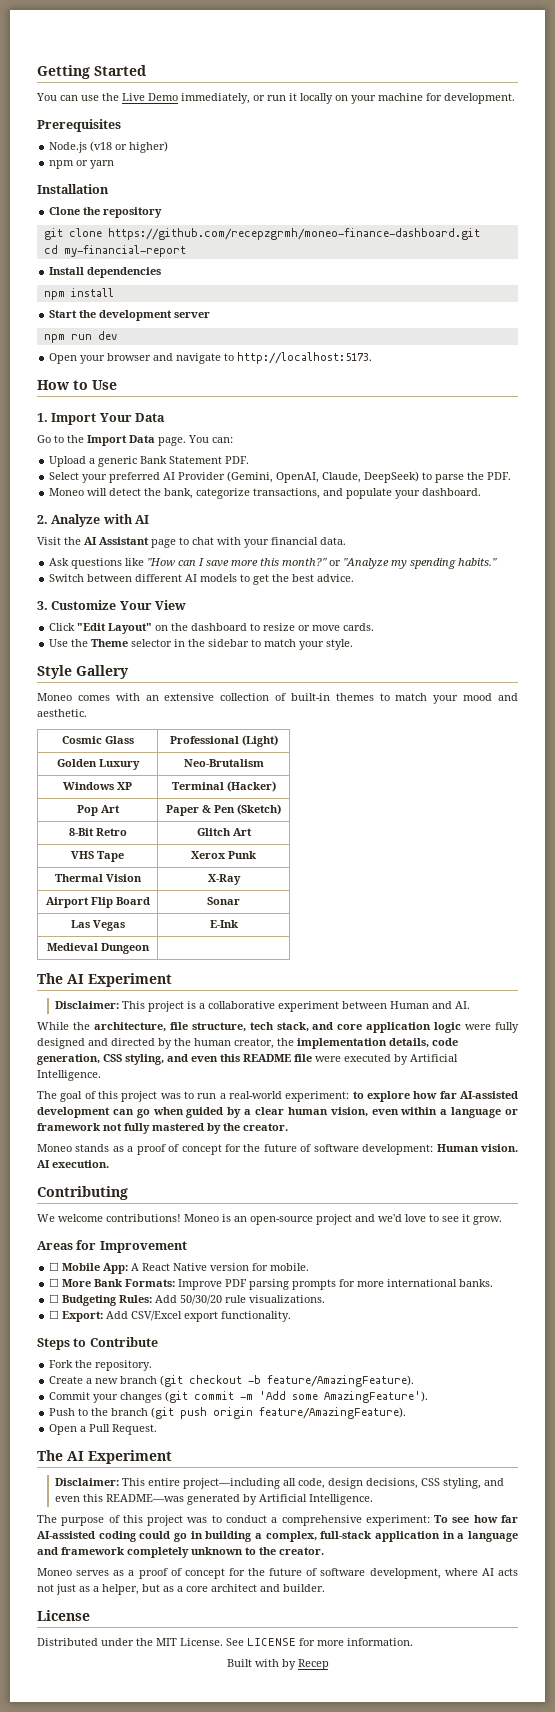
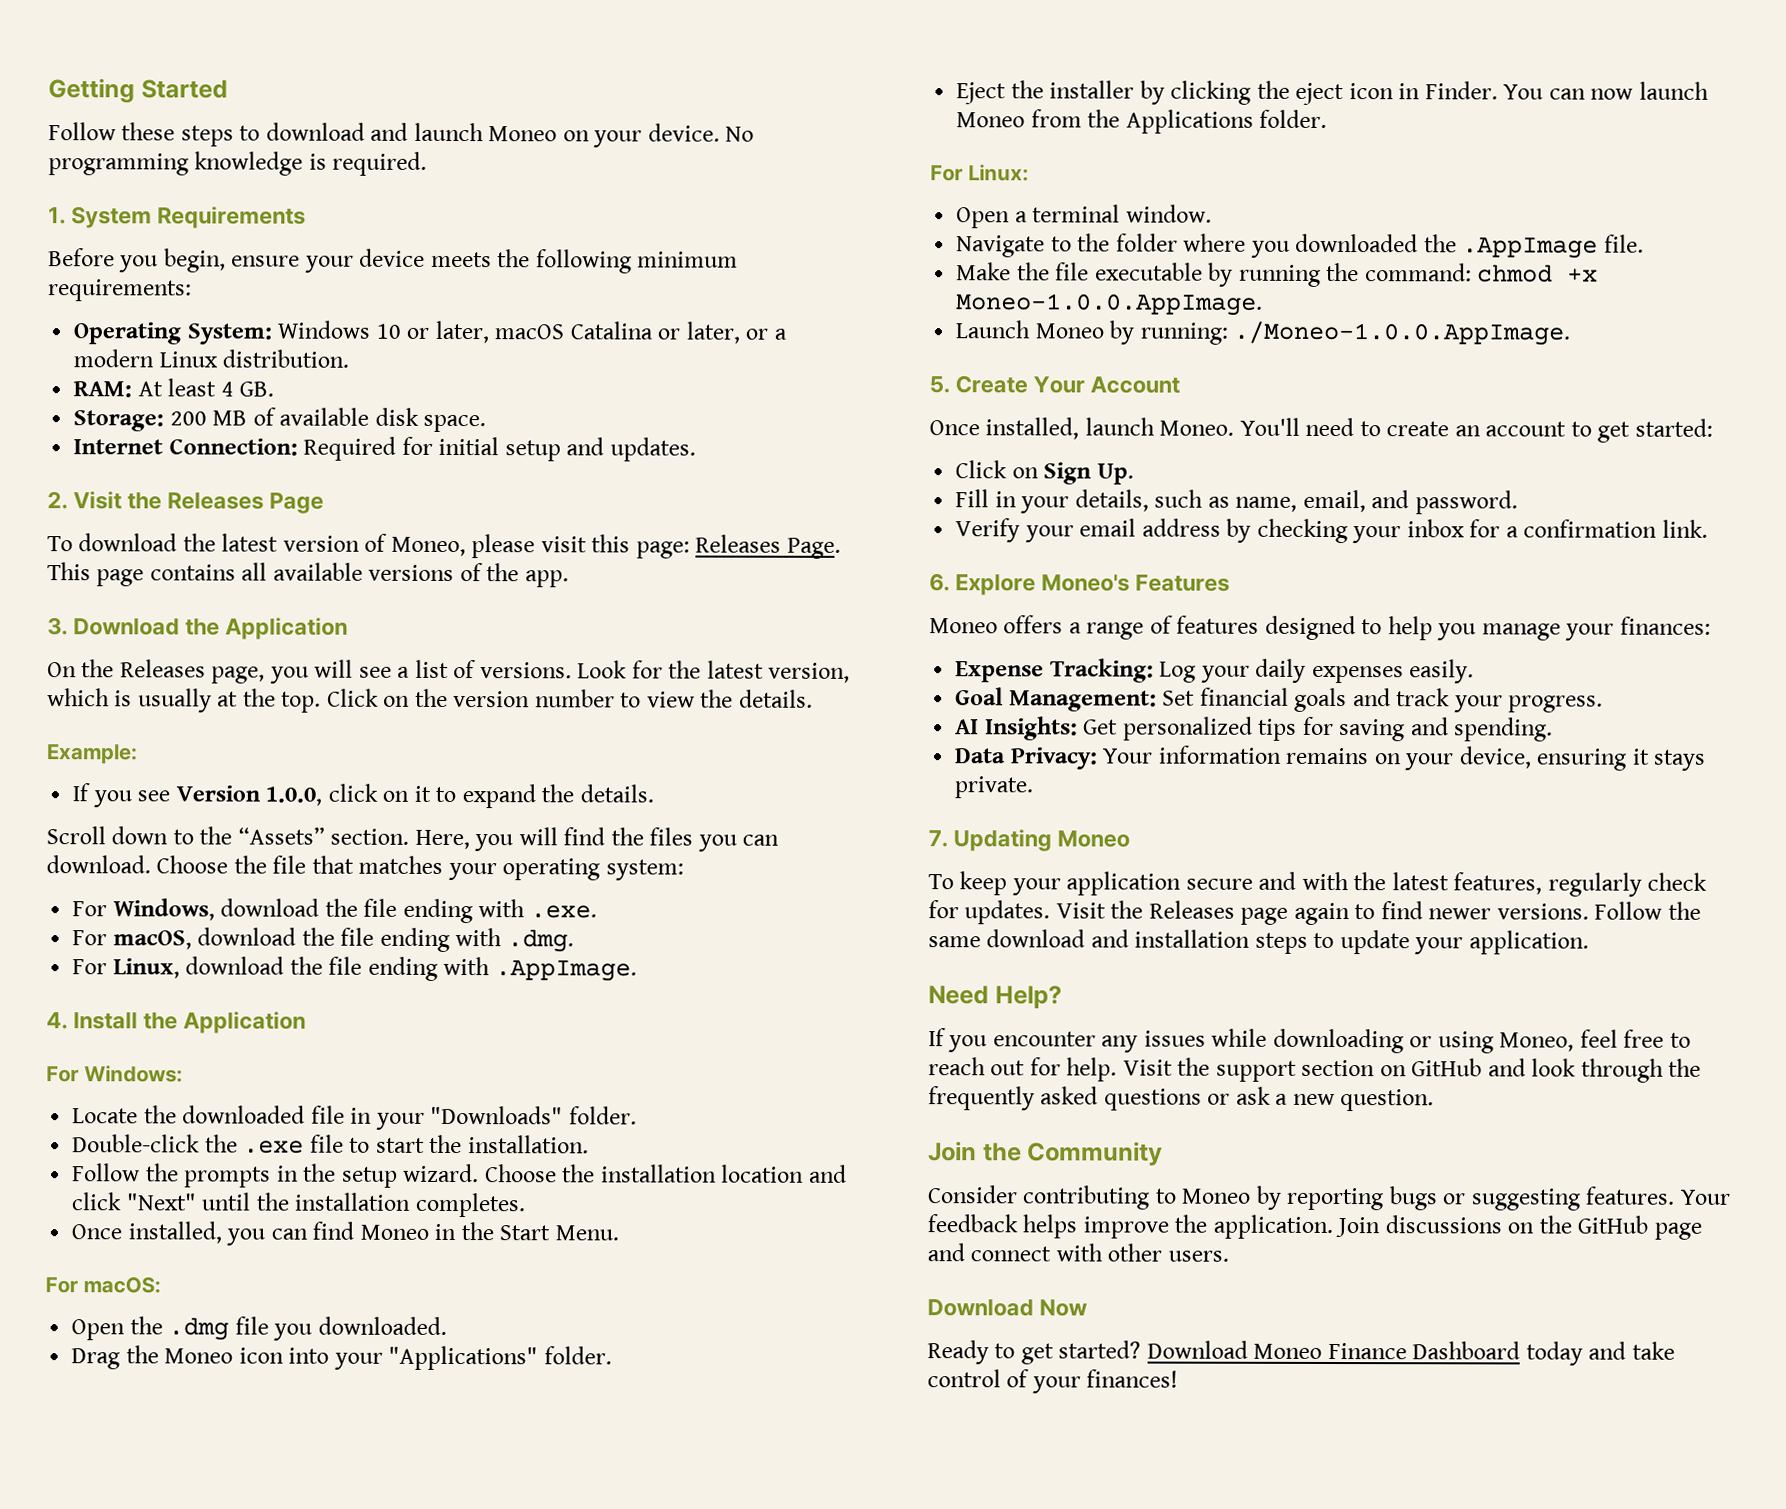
[36,93,515,104] [37,119,121,132] [49,141,169,153] [49,160,115,169] [37,184,109,194] [49,207,163,218] [43,228,480,240] [43,245,186,257] [49,267,162,278] [43,288,114,300] [49,310,211,321] [43,331,117,343] [49,352,373,364] [37,380,117,390] [37,413,166,425] [37,435,233,446] [49,456,250,467] [49,471,512,483] [49,488,482,499] [37,514,150,527] [37,537,346,548] [49,558,498,569] [49,574,355,585] [37,600,187,610] [49,623,375,634] [49,639,354,650] [37,665,129,679] [37,693,519,704] [37,709,87,717] [61,736,134,744] [169,735,278,747] [56,759,140,770] [183,759,264,767] [63,782,132,790] [171,781,276,792] [76,805,120,816] [166,804,281,816] [68,828,127,836] [196,828,252,836] [71,851,124,862] [191,851,256,859] [54,874,142,882] [207,874,241,885] [45,897,150,908] [207,897,240,905] [70,920,125,931] [209,920,238,928] [46,943,150,954] [37,973,172,987] [54,1001,470,1012] [37,1022,519,1033] [37,1038,458,1049] [37,1054,458,1065] [37,1070,101,1081] [37,1091,518,1102] [37,1107,518,1118] [37,1123,288,1134] [37,1144,518,1155] [37,1160,109,1168] [37,1186,128,1200] [37,1214,502,1225] [37,1240,187,1253] [49,1262,310,1274] [49,1278,494,1290] [49,1294,326,1306] [49,1310,292,1322] [37,1337,158,1350] [49,1360,153,1371] [49,1375,415,1387] [49,1391,429,1403] [49,1407,407,1419] [49,1424,158,1435] [37,1450,172,1464] [54,1478,504,1489] [54,1494,373,1505] [37,1515,518,1526] [37,1531,518,1542] [37,1547,324,1558] [37,1568,518,1579] [37,1584,325,1595] [37,1610,90,1621] [37,1638,413,1646] [226,1659,329,1670] You can use the Live Demo immediately, or run it locally on your machine for development. // Prerequisites // Node.js (v18 or higher) // npm or yarn // Installation // Clone the repository // git clone https://github.com/recepzgrmh/moneo-finance-dashboard.git // cd my-financial-report // Install dependencies // npm install // Start the development server // npm run dev // Open your browser and navigate to http://localhost:5173. // How to Use // 1. Import Your Data // Go to the Import Data page. You can: // Upload a generic Bank Statement PDF. // Select your preferred AI Provider (Gemini, OpenAI, Claude, DeepSeek) to parse the PDF. // Moneo will detect the bank, categorize transactions, and populate your dashboard. // 2. Analyze with AI // Visit the AI Assistant page to chat with your financial data. // Ask questions like "How can I save more this month?" or "Analyze my spending habits." // Switch between different AI models to get the best advice. // 3. Customize Your View // Click "Edit Layout" on the dashboard to resize or move cards. // Use the Theme selector in the sidebar to match your style. // Style Gallery // Moneo comes with an extensive collection of built-in themes to match your mood and aesthetic. // Cosmic Glass | Professional (Light) // Golden Luxury | Neo-Brutalism // Windows XP | Terminal (Hacker) // Pop Art | Paper & Pen (Sketch) // 8-Bit Retro | Glitch Art // VHS Tape | Xerox Punk // Thermal Vision | X-Ray // Airport Flip Board | Sonar // Las Vegas | E-Ink // Medieval Dungeon | // The AI Experiment // Disclaimer: This project is a collaborative experiment between Human and AI. // While the architecture, file structure, tech stack, and core application logic were fully designed and directed by the human creator, the implementation details, code generation, CSS styling, and even this README file were executed by Artificial Intelligence. // The goal of this project was to run a real-world experiment: to explore how far AI-assisted development can go when guided by a clear human vision, even within a language or framework not fully mastered by the creator. // Moneo stands as a proof of concept for the future of software development: Human vision. AI execution. // Contributing // We welcome contributions! Moneo is an open-source project and we'd love to see it grow. // Areas for Improvement // ☐ Mobile App: A React Native version for mobile. // ☐ More Bank Formats: Improve PDF parsing prompts for more international banks. // ☐ Budgeting Rules: Add 50/30/20 rule visualizations. // ☐ Export: Add CSV/Excel export functionality. // Steps to Contribute // Fork the repository. // Create a new branch (git checkout -b feature/AmazingFeature). // Commit your changes (git commit -m 'Add some AmazingFeature'). // Push to the branch (git push origin feature/AmazingFeature). // Open a Pull Request. // The AI Experiment // Disclaimer: This entire project—including all code, design decisions, CSS styling, and even this README—was generated by Artificial Intelligence. // The purpose of this project was to conduct a comprehensive experiment: To see how far AI-assisted coding could go in building a complex, full-stack application in a language and framework completely unknown to the creator. // Moneo serves as a proof of concept for the future of software development, where AI acts not just as a helper, but as a core architect and builder. // License // Distributed under the MIT License. See LICENSE for more information. // Built with by Recep -> [48,122,755,148] [48,151,428,176] [48,206,307,229] [48,248,739,274] [48,279,192,302] [73,320,787,345] [73,349,350,368] [73,378,275,398] [73,407,487,433] [73,436,696,462] [47,491,325,514] [47,533,841,559] [47,562,569,588] [47,617,349,640] [47,659,851,684] [47,688,813,713] [46,744,138,765] [72,783,654,809] [46,826,780,852] [46,855,684,881] [72,898,597,924] [72,927,574,953] [72,956,637,982] [46,1011,307,1034] [46,1065,183,1083] [72,1105,637,1130] [72,1134,589,1154] [72,1163,847,1188] [71,1192,526,1218] [71,1221,619,1246] [45,1276,161,1294] [71,1316,447,1341] [71,1345,612,1371] [956,80,1709,106] [956,109,1328,134] [930,164,1029,182] [956,204,1212,229] [956,233,1644,259] [956,262,1599,287] [955,293,1264,316] [955,320,1571,346] [929,375,1181,394] [929,417,1713,443] [955,460,1134,485] [955,489,1518,515] [955,518,1708,544] [929,573,1231,596] [929,615,1711,641] [955,658,1475,684] [955,687,1604,713] [955,716,1554,742] [954,745,1707,771] [954,776,1034,799] [928,829,1131,852] [928,871,1708,897] [928,900,1701,926] [928,929,1589,955] [928,985,1062,1009] [928,1028,1691,1054] [928,1057,1702,1083] [928,1086,1435,1112] [928,1141,1164,1166] [927,1185,1731,1211] [927,1214,1702,1240] [927,1243,1229,1262] [927,1299,1089,1317] [927,1340,1675,1366] [927,1369,1179,1394] Follow these steps to download and launch Moneo on your device. No programming knowledge is required. // 1. System Requirements // Before you begin, ensure your device meets the following minimum requirements: // Operating System: Windows 10 or later, macOS Catalina or later, or a modern Linux distribution. // RAM: At least 4 GB. // Storage: 200 MB of available disk space. // Internet Connection: Required for initial setup and updates. // 2. Visit the Releases Page // To download the latest version of Moneo, please visit this page: Releases Page. This page contains all available versions of the app. // 3. Download the Application // On the Releases page, you will see a list of versions. Look for the latest version, which is usually at the top. Click on the version number to view the details. // Example: // If you see Version 1.0.0, click on it to expand the details. // Scroll down to the “Assets” section. Here, you will find the files you can download. Choose the file that matches your operating system: // For Windows, download the file ending with .exe. // For macOS, download the file ending with .dmg. // For Linux, download the file ending with .AppImage. // 4. Install the Application // For Windows: // Locate the downloaded file in your "Downloads" folder. // Double-click the .exe file to start the installation. // Follow the prompts in the setup wizard. Choose the installation location and click "Next" until the installation completes. // Once installed, you can find Moneo in the Start Menu. // For macOS: // Open the .dmg file you downloaded. // Drag the Moneo icon into your "Applications" folder. // Eject the installer by clicking the eject icon in Finder. You can now launch Moneo from the Applications folder. // For Linux: // Open a terminal window. // Navigate to the folder where you downloaded the .AppImage file. // Make the file executable by running the command: chmod +x Moneo-1.0.0.AppImage. // Launch Moneo by running: ./Moneo-1.0.0.AppImage. // 5. Create Your Account // Once installed, launch Moneo. You'll need to create an account to get started: // Click on Sign Up. // Fill in your details, such as name, email, and password. // Verify your email address by checking your inbox for a confirmation link. // 6. Explore Moneo's Features // Moneo offers a range of features designed to help you manage your finances: // Expense Tracking: Log your daily expenses easily. // Goal Management: Set financial goals and track your progress. // AI Insights: Get personalized tips for saving and spending. // Data Privacy: Your information remains on your device, ensuring it stays private. // 7. Updating Moneo // To keep your application secure and with the latest features, regularly check for updates. Visit the Releases page again to find newer versions. Follow the same download and installation steps to update your application. // Need Help? // If you encounter any issues while downloading or using Moneo, feel free to reach out for help. Visit the support section on GitHub and look through the frequently asked questions or ask a new question. // Join the Community // Consider contributing to Moneo by reporting bugs or suggesting features. Your feedback helps improve the application. Join discussions on the GitHub page and connect with other users. // Download Now // Ready to get started? Download Moneo Finance Dashboard today and take control of your finances!

